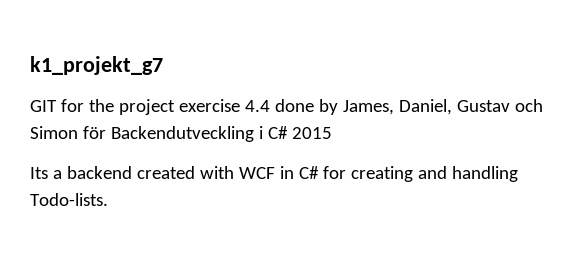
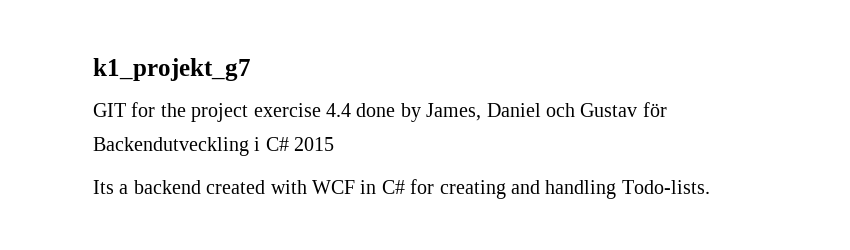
[398,99,543,115] [30,126,78,139] Daniel, Gustav och Simon -> [486,103,638,117] Daniel och Gustav

